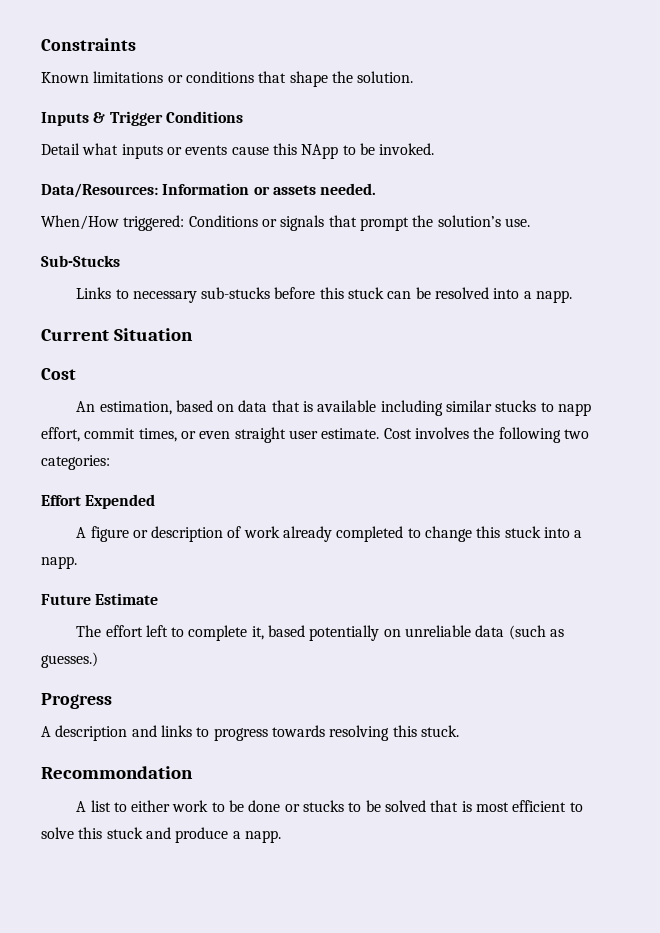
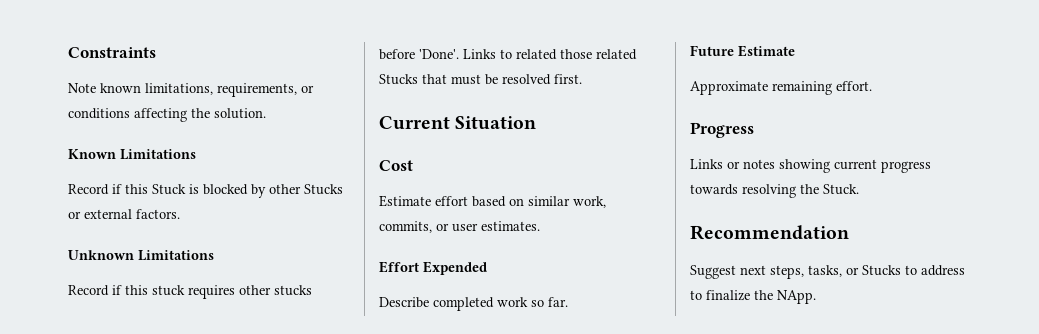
[41,71,414,87] [41,111,243,126] [41,143,435,159] [41,183,377,198] [41,215,530,231] [41,255,120,267] [76,287,573,303] [41,328,193,341] [41,368,76,380] [76,400,592,416] [41,427,589,443] [41,455,110,470] [41,494,156,509] [76,526,583,542] [41,556,77,569] [41,593,159,605] [76,625,565,641] [41,652,98,668] [41,693,112,709] [41,725,459,741] [41,766,193,779] [76,800,583,812] [41,827,281,843] Known limitations or conditions that shape the solution. // Inputs & Trigger Conditions // Detail what inputs or events cause this NApp to be invoked. // Data/Resources: Information or assets needed. // When/How triggered: Conditions or signals that prompt the solution’s use. // Sub-Stucks // Links to necessary sub-stucks before this stuck can be resolved into a napp. // Current Situation // Cost // An estimation, based on data that is available including similar stucks to napp effort, commit times, or even straight user estimate. Cost involves the following two categories: // Effort Expended // A figure or description of work already completed to change this stuck into a napp. // Future Estimate // The effort left to complete it, based potentially on unreliable data (such as guesses.) // Progress // A description and links to progress towards resolving this stuck. // Recommondation // A list to either work to be done or stucks to be solved that is most efficient to solve this stuck and produce a napp. -> [68,83,314,97] [68,108,266,122] [68,149,196,160] [68,184,343,198] [68,209,180,219] [68,250,214,261] [68,285,312,299] [379,49,637,60] [379,74,582,85] [379,116,537,130] [379,160,413,171] [379,195,606,208] [379,221,540,233] [379,261,487,275] [379,297,568,311] [690,45,795,57] [690,81,872,95] [690,122,754,138] [690,159,931,173] [690,184,859,198] [690,225,849,240] [690,265,965,279] [690,290,816,304] Note known limitations, requirements, or conditions affecting the solution. // Known Limitations // Record if this Stuck is blocked by other Stucks or external factors. // Unknown Limitations // Record if this stuck requires other stucks before 'Done'. Links to related those related Stucks that must be resolved first. // Current Situation // Cost // Estimate effort based on similar work, commits, or user estimates. // Effort Expended // Describe completed work so far. // Future Estimate // Approximate remaining effort. // Progress // Links or notes showing current progress towards resolving the Stuck. // Recommendation // Suggest next steps, tasks, or Stucks to address to finalize the NApp.

